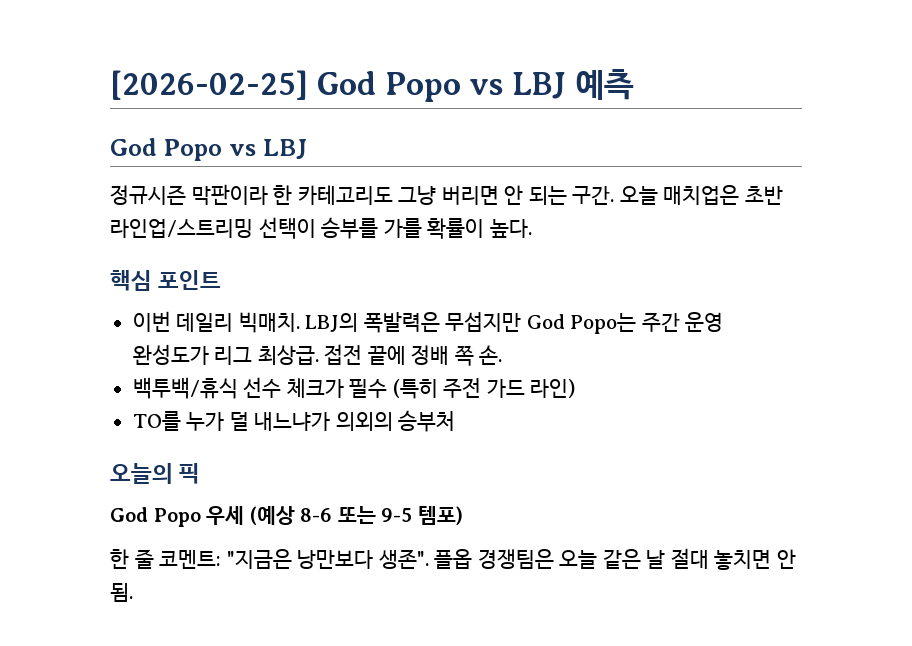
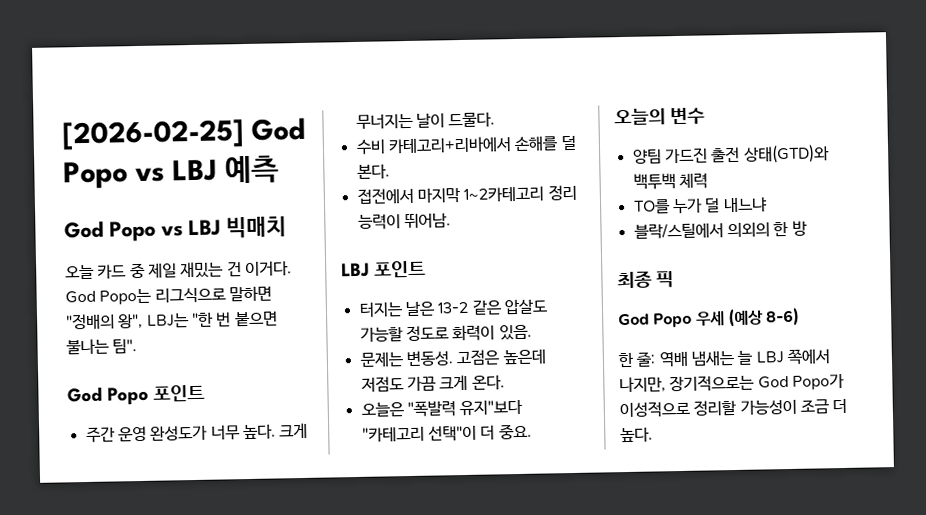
[110,184,783,205] [110,217,532,239] [110,270,222,291] [132,311,724,334] [132,344,503,366] [132,377,576,399] [132,410,456,432] [110,463,173,484] // 정규시즌 막판이라 한 카테고리도 그냥 버리면 안 되는 구간. 오늘 매치업은 초반 라인업/스트리밍 선택이 승부를 가를 확률이 높다. // 핵심 포인트 // 이번 데일리 빅매치. LBJ의 폭발력은 무섭지만 God Popo는 주간 운영 완성도가 리그 최상급. 접전 끝에 정배 쪽 손. // 백투백/휴식 선수 체크가 필수 (특히 주전 가드 라인) // TO를 누가 덜 내느냐가 의외의 승부처 // 오늘의 -> [226,216,287,239] [65,261,292,280] [65,285,272,305] [65,311,278,330] [66,338,138,355] [67,384,206,405] [85,422,309,444] [355,112,496,129] [355,135,577,155] [356,164,390,179] [356,184,577,204] [357,213,451,230] [341,260,427,278] [358,298,548,318] [359,324,532,342] [359,349,546,367] [360,374,505,392] [360,399,524,418] [361,423,532,442] [614,107,706,126] [632,144,830,164] [632,173,708,190] [632,197,768,215] [633,220,808,239] [617,270,652,289] 빅매치 // 오늘 카드 중 제일 재밌는 건 이거다. God Popo는 리그식으로 말하면 "정배의 왕", LBJ는 "한 번 붙으면 불나는 팀". // God Popo 포인트 // 주간 운영 완성도가 너무 높다. 크게 무너지는 날이 드물다. // 수비 카테고리+리바에서 손해를 덜 본다. // 접전에서 마지막 1~2카테고리 정리 능력이 뛰어남. // LBJ 포인트 // 터지는 날은 13-2 같은 압살도 가능할 정도로 화력이 있음. // 문제는 변동성. 고점은 높은데 저점도 가끔 크게 온다. // 오늘은 "폭발력 유지"보다 "카테고리 선택"이 더 중요. // 오늘의 변수 // 양팀 가드진 출전 상태(GTD)와 백투백 체력 // TO를 누가 덜 내느냐 // 블락/스틸에서 의외의 한 방 // 최종
[300,506,463,525] [110,548,796,570] [110,583,133,602] 8-6 또는 9-5 템포) // 한 줄 코멘트: "지금은 낭만보다 생존". 플옵 경쟁팀은 오늘 같은 날 절대 놓치면 안 됨. -> [765,307,801,327] [618,348,831,368] [619,373,845,394] [619,398,848,419] [620,427,653,443] 8-6) // 한 줄: 역배 냄새는 늘 LBJ 쪽에서 나지만, 장기적으로는 God Popo가 이성적으로 정리할 가능성이 조금 더 높다.

